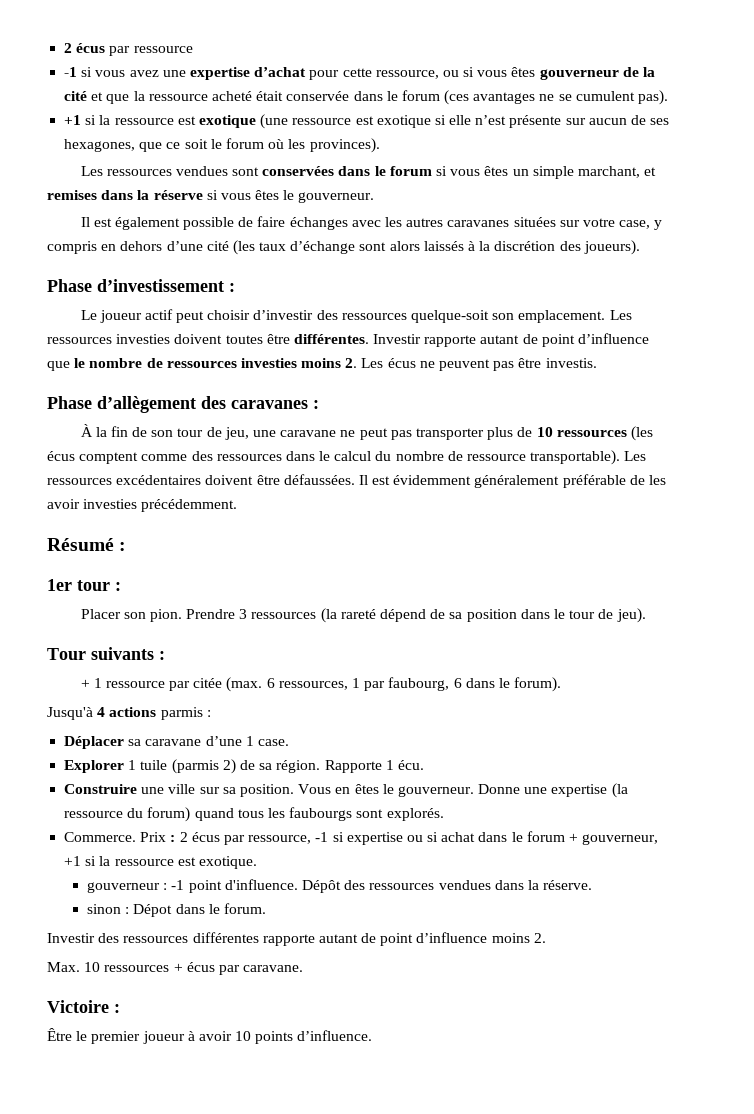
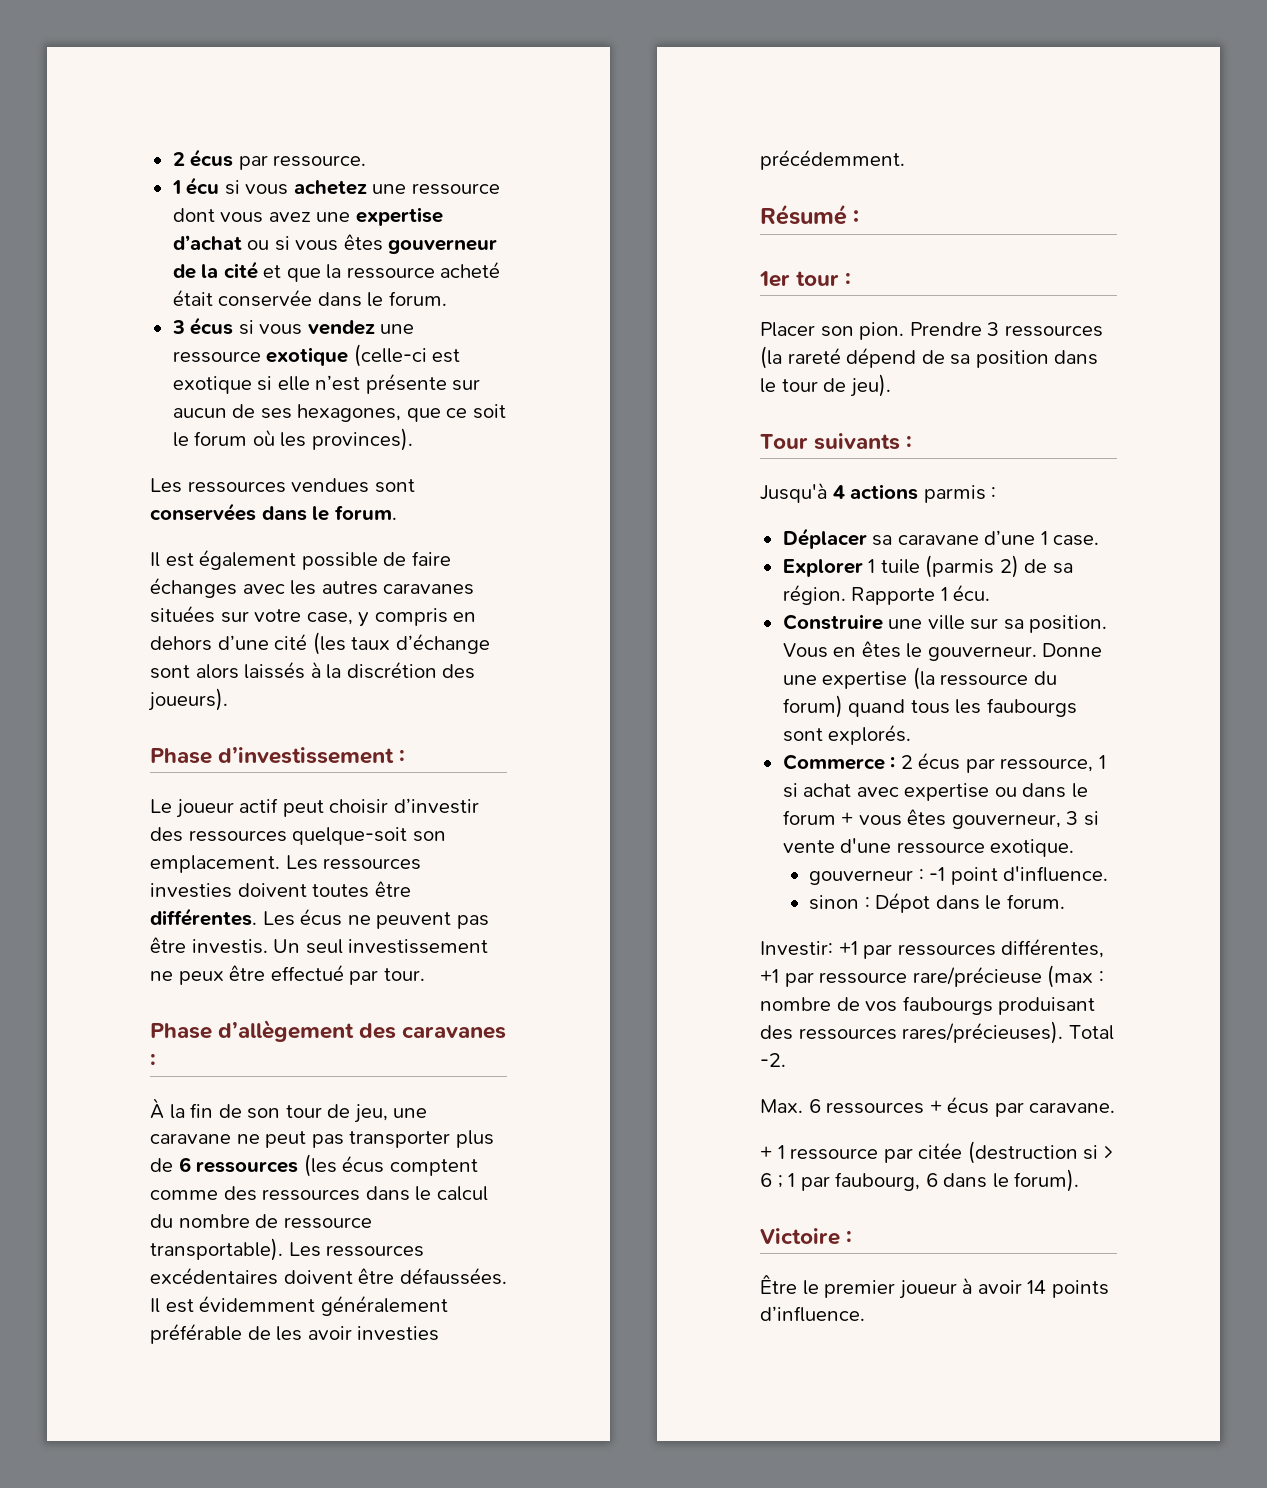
[64,43,193,56] [64,67,93,77] 2 écus par ressource // -1 si -> [172,149,367,170] [171,177,500,195] [172,208,215,222] 2 écus par ressource. // 1 écu si vous achetez une ressource dont
[309,68,439,80] pour cette ressource, -> (242, 242) none
[401,90,669,105] [64,114,352,129] forum (ces avantages ne se cumulent pas). // +1 si la ressource est exotique (une ressource -> [388,291,447,306] [171,317,415,335] [172,344,427,367] forum. // 3 écus si vous vendez une ressource exotique (celle-ci
[389,166,657,179] [47,190,375,203] forum si vous êtes un simple marchant, et remises dans la réserve si vous êtes le gouverneur. -> [334,505,397,520] forum.
[373,333,650,347] [47,358,358,371] Investir rapporte autant de point d’influence que le nombre de ressources investies moins 2. -> (257, 917) none
(597, 363) none -> [273,939,489,954] [150,964,425,985] Un seul investissement ne peux être effectué par tour.
[536,427,553,437] 10 -> [178,1157,191,1172] 6
[80,677,562,692] // + 1 ressource par citée (max. 6 ressources, 1 par faubourg, 6 dans le forum). -> (913, 442) none
[64,832,167,842] Commerce. Prix -> [782,754,885,770] Commerce
[315,831,659,845] [64,856,196,866] -1 si expertise ou si achat dans le forum + gouverneur, +1 si la ressource est -> [1098,755,1106,769] [782,783,1088,801] [782,809,1099,829] [782,838,985,854] 1 si achat avec expertise ou dans le forum + vous êtes gouverneur, 3 si vente d'une ressource
[301,880,593,893] Dépôt des ressources vendues dans la réserve. -> (1109, 874) none
[47,932,546,946] Investir des ressources différentes rapporte autant de point d’influence moins 2. -> [760,938,1105,959] [760,965,1104,988] [760,996,1096,1015] [760,1021,1114,1044] [760,1053,786,1067] Investir: +1 par ressources différentes, +1 par ressource rare/précieuse (max : nombre de vos faubourgs produisant des ressources rares/précieuses). Total -2.
[84,962,101,972] 10 -> [808,1099,821,1113] 6
(304, 968) none -> [760,1141,1113,1164] [760,1169,1080,1192] // + 1 ressource par citée (destruction si > 6 ; 1 par faubourg, 6 dans le forum).
[235,1031,252,1041] 10 -> [1027,1280,1047,1294] 14

